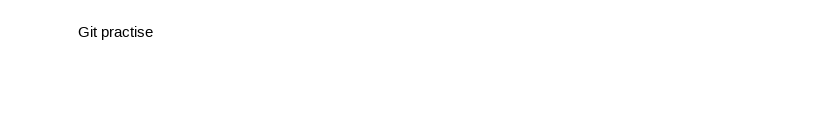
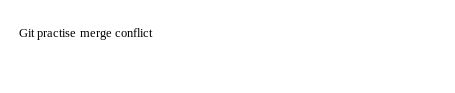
(154, 33) none -> [79,28,154,40] merge conflict

